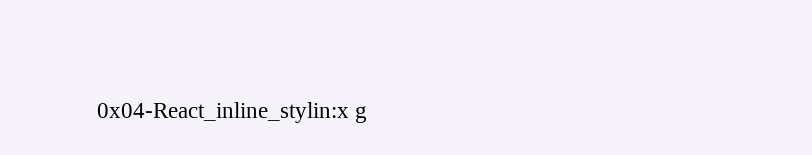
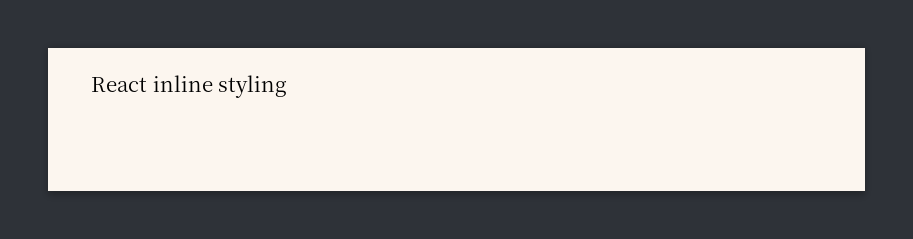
[97,102,368,123] 0x04-React_inline_stylin:x g -> [91,75,288,98] React inline styling

